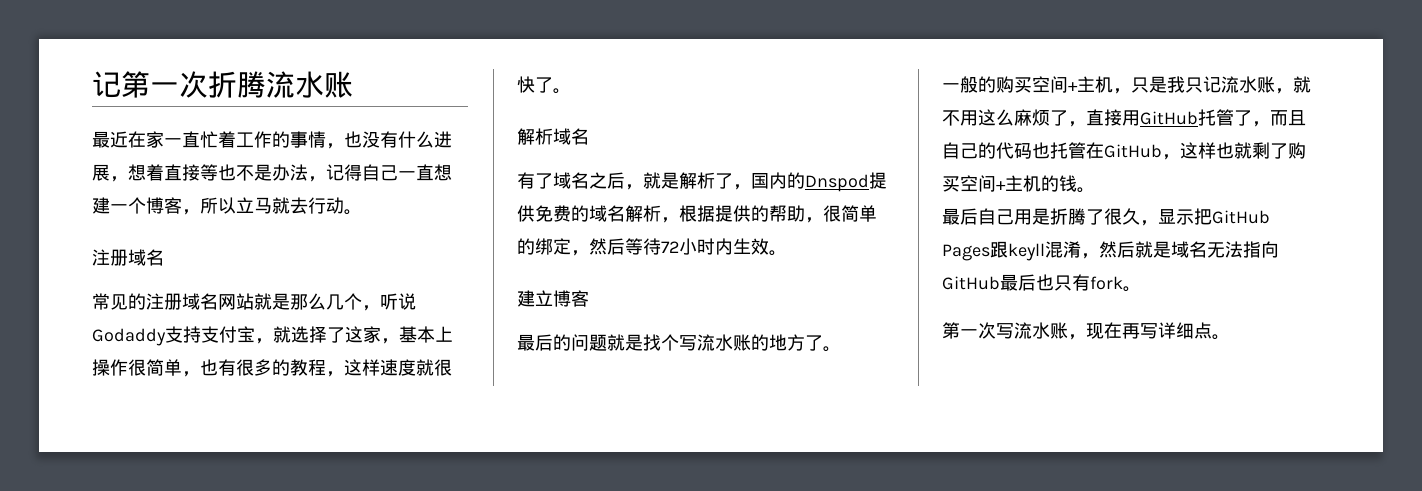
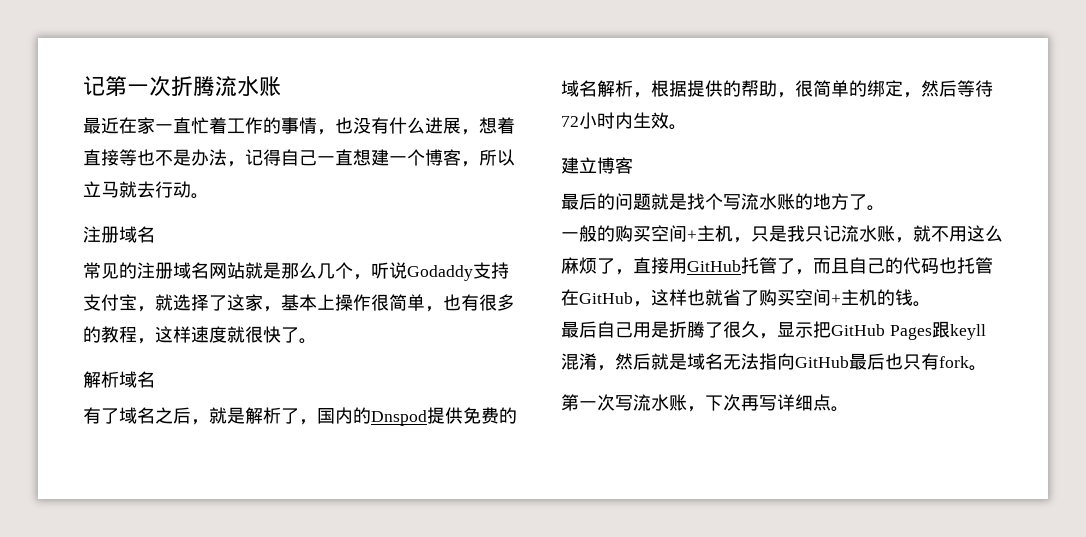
[1252,142,1270,159] 剩 -> [723,289,741,306] 省
[1086,322,1122,339] 现在 -> [705,394,741,411] 下次

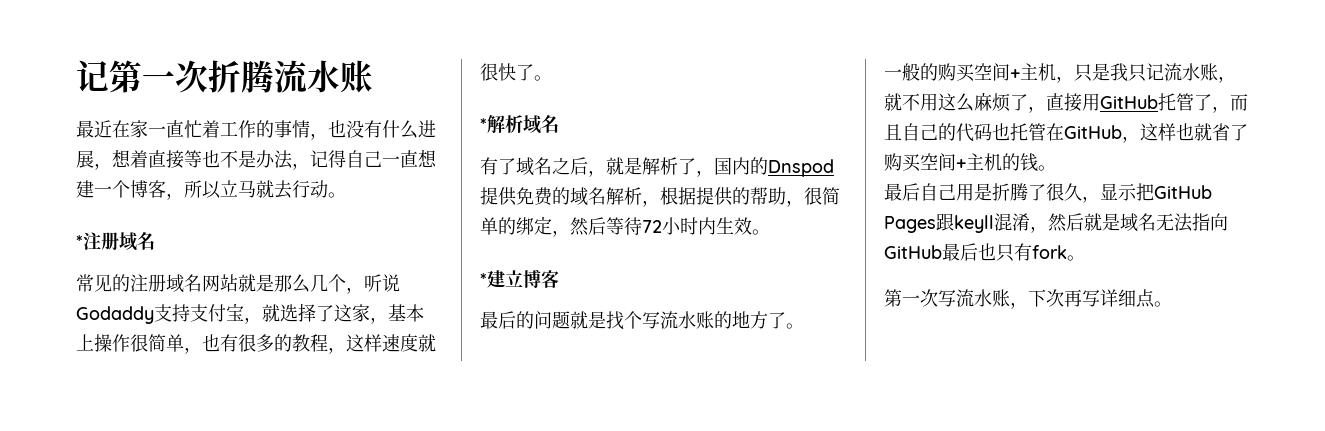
(209, 196) none -> [76,235,83,248] *
(317, 341) none -> [480,118,487,131] *
(687, 127) none -> [480,273,487,286] *

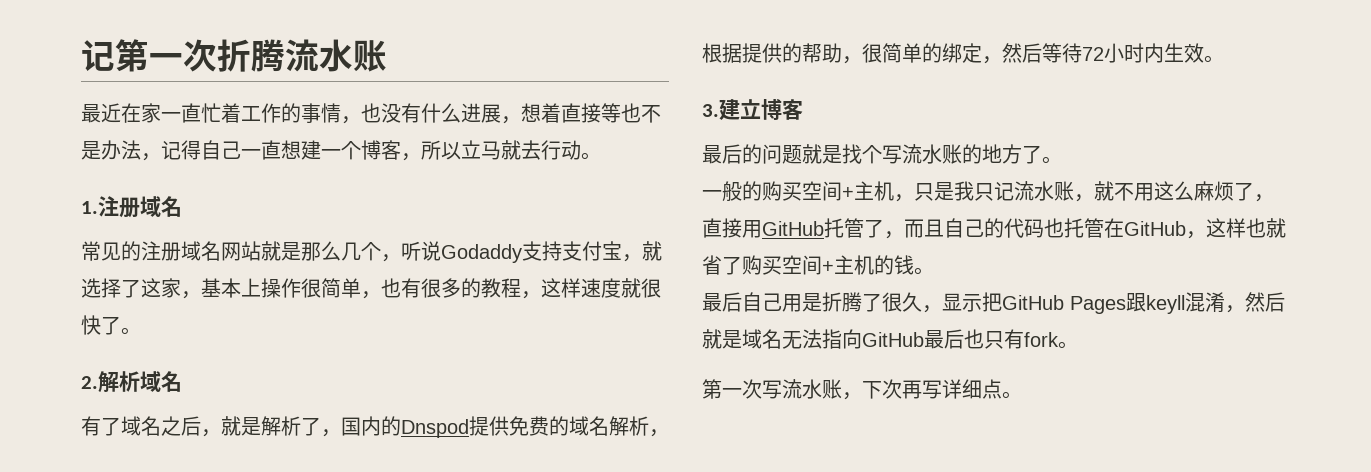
[76,235,83,248] * -> [81,201,98,214] 1.
[480,118,487,131] * -> [81,376,98,389] 2.
[480,273,487,286] * -> [702,104,719,117] 3.

